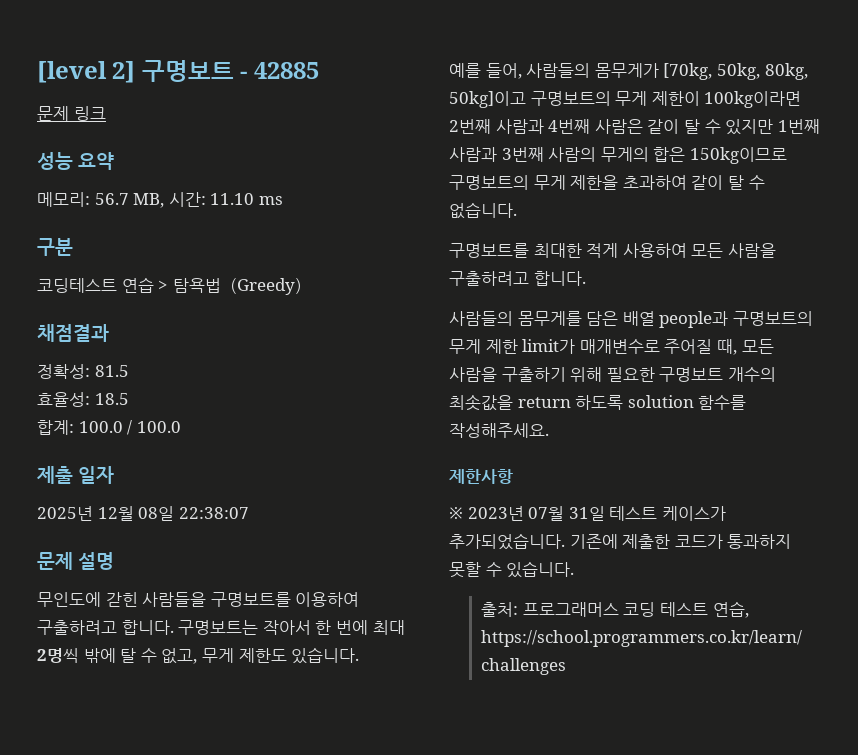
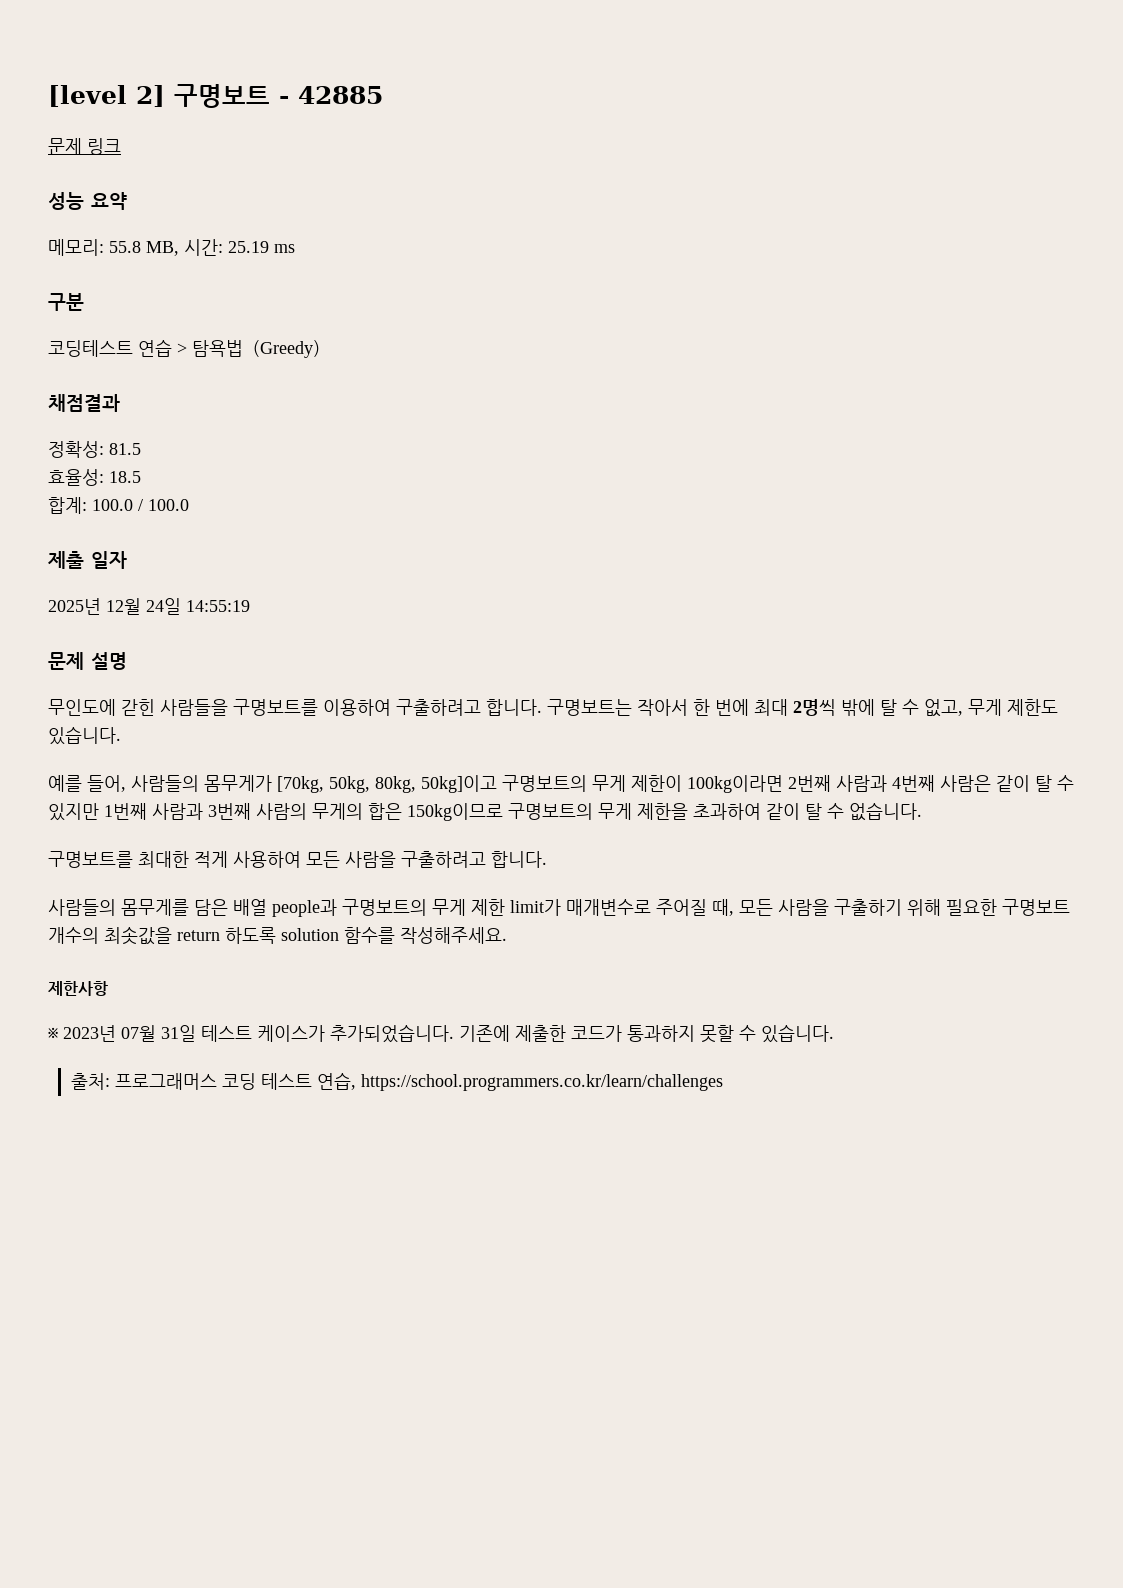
[94,193,129,205] 56.7 -> [109,241,141,253] 55.8
[210,193,255,205] 11.10 -> [228,241,269,253] 25.19
[138,506,249,521] 08일 22:38:07 -> [146,598,250,615] 24일 14:55:19

